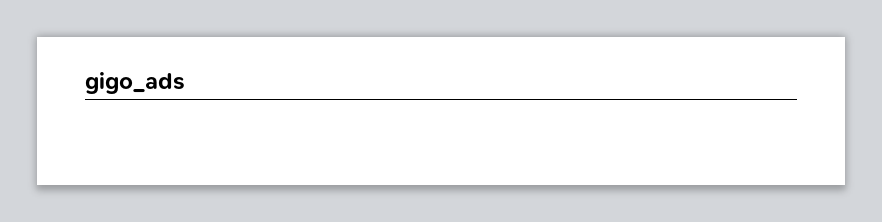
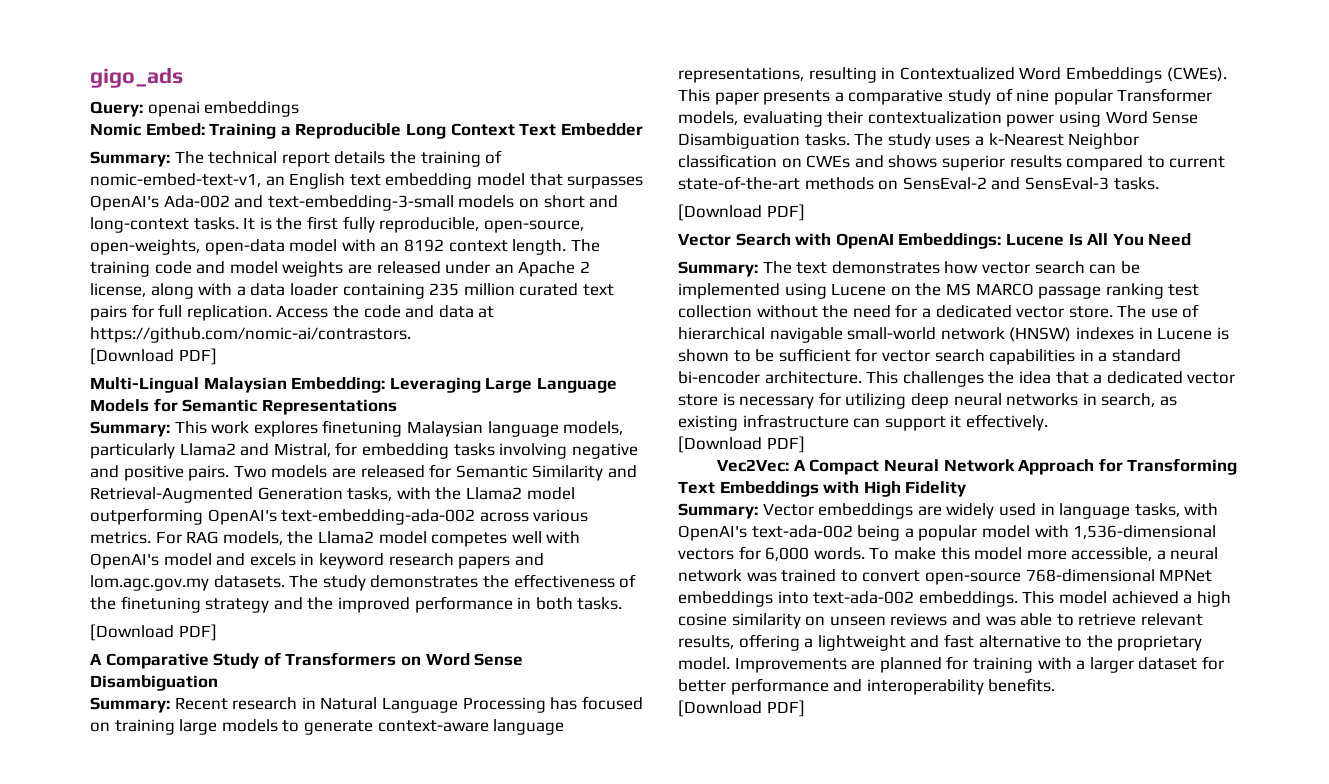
(185, 83) none -> [90,101,300,117] [90,123,643,139] [90,150,503,167] [90,173,644,189] [90,195,619,211] [90,216,584,233] [90,239,600,255] [90,261,590,277] [90,283,614,299] [90,304,495,321] [90,327,411,343] [90,348,217,365] [90,377,617,393] [90,398,397,415] [90,420,624,437] [90,442,638,459] [90,464,637,481] [90,487,575,503] [90,508,589,525] [90,531,581,547] [90,553,544,569] [90,574,637,591] [90,596,623,613] [90,624,217,641] [90,652,524,669] [90,675,218,691] [90,696,643,713] [90,719,565,735] [678,67,1227,83] [678,88,1213,105] [678,111,1199,127] [678,133,1140,149] [678,154,1226,171] [678,176,1159,190] [678,204,805,221] [678,233,1192,249] [678,261,1140,277] [678,283,1200,299] [678,304,1200,318] [678,327,1229,343] [678,348,1181,365] [678,371,1236,387] [678,392,1177,409] [678,414,1048,431] [678,436,805,453] [717,458,1238,475] [678,481,967,497] [678,503,1219,519] [678,525,1217,541] [678,546,1219,561] [678,569,1213,585] [678,591,1231,607] [678,613,1203,629] [678,634,1203,651] [678,656,1224,673] [678,678,1056,695] [678,700,805,717] // Query: openai embeddings // Nomic Embed: Training a Reproducible Long Context Text Embedder // Summary: The technical report details the training of nomic-embed-text-v1, an English text embedding model that surpasses OpenAI's Ada-002 and text-embedding-3-small models on short and long-context tasks. It is the first fully reproducible, open-source, open-weights, open-data model with an 8192 context length. The training code and model weights are released under an Apache 2 license, along with a data loader containing 235 million curated text pairs for full replication. Access the code and data at https://github.com/nomic-ai/contrastors. // [Download PDF] // Multi-Lingual Malaysian Embedding: Leveraging Large Language Models for Semantic Representations // Summary: This work explores finetuning Malaysian language models, particularly Llama2 and Mistral, for embedding tasks involving negative and positive pairs. Two models are released for Semantic Similarity and Retrieval-Augmented Generation tasks, with the Llama2 model outperforming OpenAI's text-embedding-ada-002 across various metrics. For RAG models, the Llama2 model competes well with OpenAI's model and excels in keyword research papers and lom.agc.gov.my datasets. The study demonstrates the effectiveness of the finetuning strategy and the improved performance in both tasks. // [Download PDF] // A Comparative Study of Transformers on Word Sense Disambiguation // Summary: Recent research in Natural Language Processing has focused on training large models to generate context-aware language representations, resulting in Contextualized Word Embeddings (CWEs). This paper presents a comparative study of nine popular Transformer models, evaluating their contextualization power using Word Sense Disambiguation tasks. The study uses a k-Nearest Neighbor classification on CWEs and shows superior results compared to current state-of-the-art methods on SensEval-2 and SensEval-3 tasks. // [Download PDF] // Vector Search with OpenAI Embeddings: Lucene Is All You Need // Summary: The text demonstrates how vector search can be implemented using Lucene on the MS MARCO passage ranking test collection without the need for a dedicated vector store. The use of hierarchical navigable small-world network (HNSW) indexes in Lucene is shown to be sufficient for vector search capabilities in a standard bi-encoder architecture. This challenges the idea that a dedicated vector store is necessary for utilizing deep neural networks in search, as existing infrastructure can support it effectively. // [Download PDF] // Vec2Vec: A Compact Neural Network Approach for Transforming Text Embeddings with High Fidelity // Summary: Vector embeddings are widely used in language tasks, with OpenAI's text-ada-002 being a popular model with 1,536-dimensional vectors for 6,000 words. To make this model more accessible, a neural network was trained to convert open-source 768-dimensional MPNet embeddings into text-ada-002 embeddings. This model achieved a high cosine similarity on unseen reviews and was able to retrieve relevant results, offering a lightweight and fast alternative to the proprietary model. Improvements are planned for training with a larger dataset for better performance and interoperability benefits. // [Download PDF]

